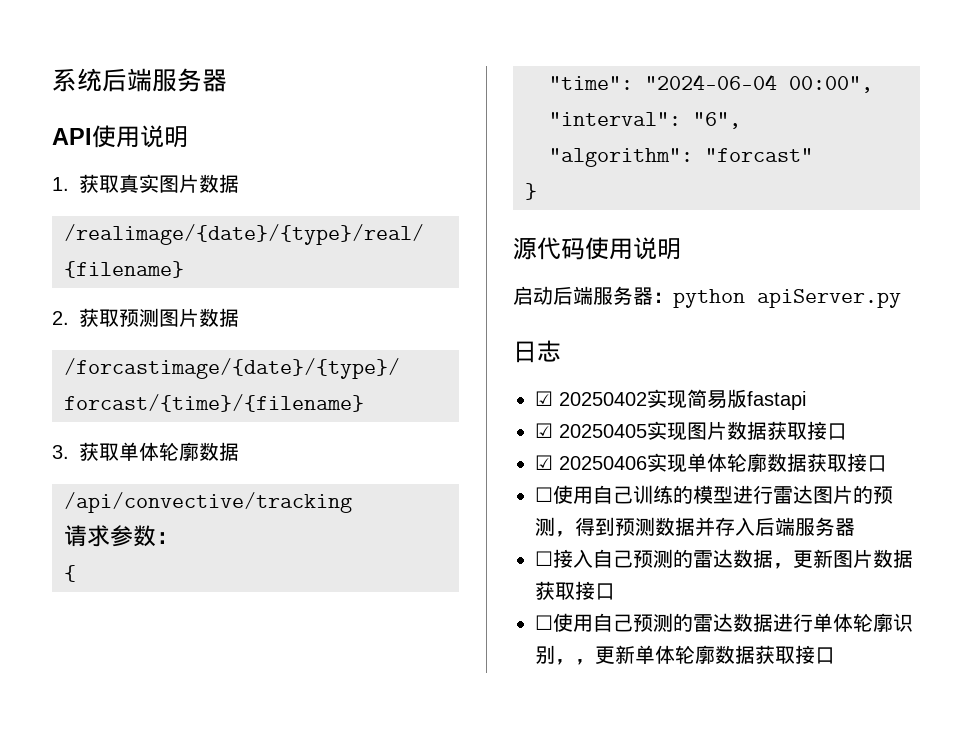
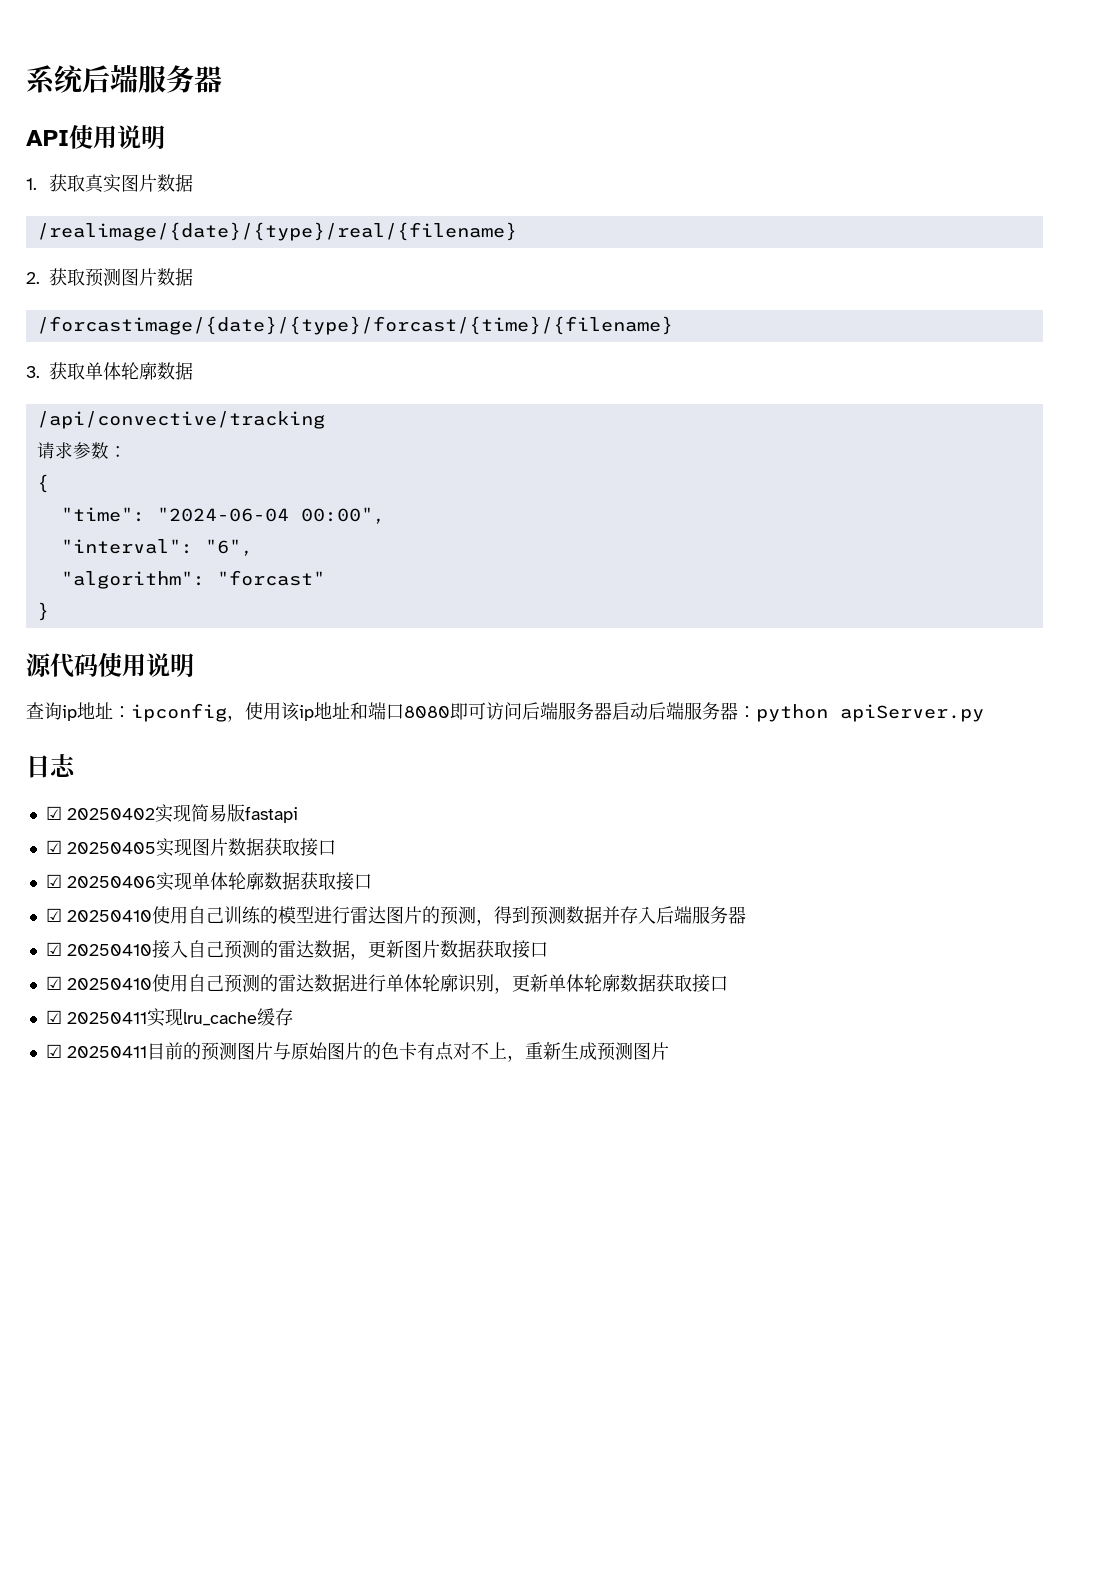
(681, 249) none -> [26,702,612,722] 查询ip地址：ipconfig，使用该ip地址和端口8080即可访问后端服务器
[535,487,553,502] ☐ -> [45,908,152,922] ☑ 20250410
[535,551,553,566] ☐ -> [45,942,152,956] ☑ 20250410
[535,615,553,630] ☐ -> [45,976,152,990] ☑ 20250410
[575,659,595,665] ， -> (512, 990) none
(835, 655) none -> [45,1008,293,1027] [45,1042,669,1062] // ☑ 20250411实现lru_cache缓存 // ☑ 20250411目前的预测图片与原始图片的色卡有点对不上，重新生成预测图片

